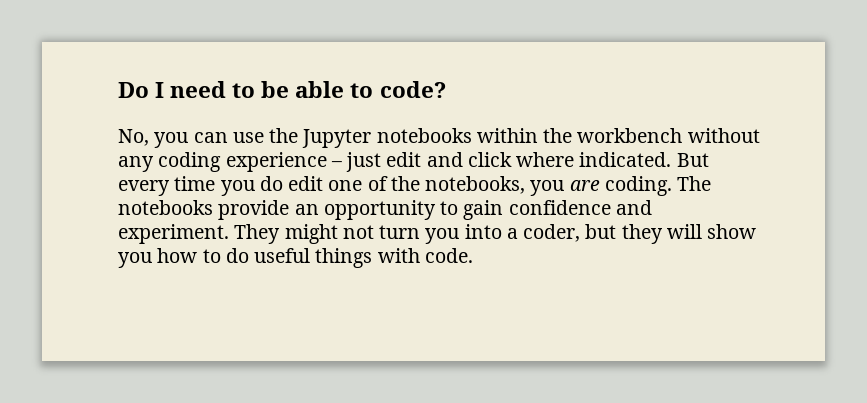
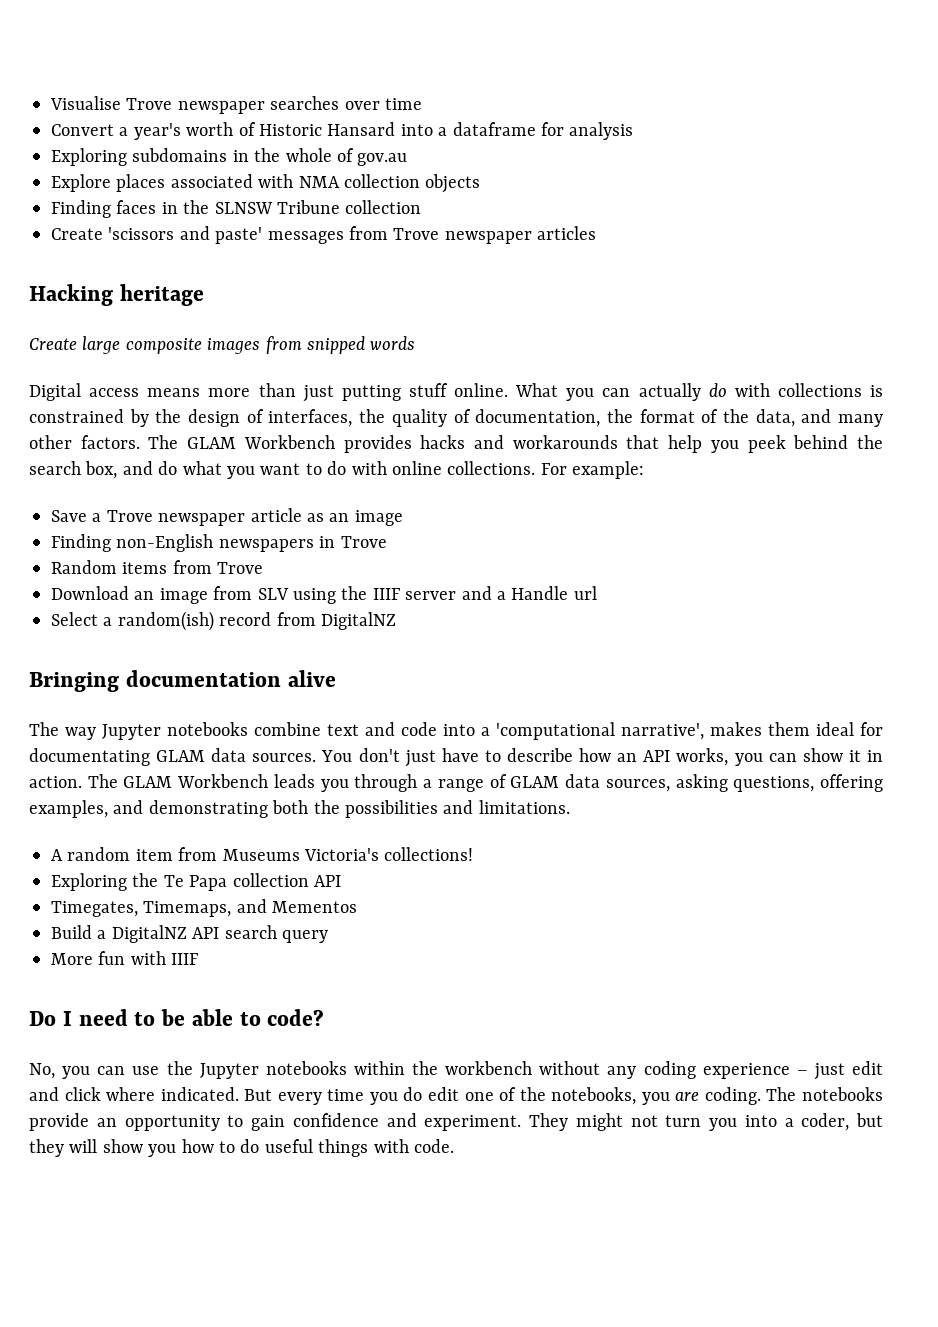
(118, 90) none -> [50,96,422,114] [51,122,634,140] [51,148,408,166] [51,174,481,193] [51,200,422,218] [51,226,597,244] [29,284,204,306] [29,336,416,354] [29,383,883,402] [29,409,883,427] [29,435,883,453] [29,461,645,479] [51,508,403,526] [51,534,387,552] [51,560,264,574] [51,586,597,604] [51,611,396,631] [29,670,336,692] [29,722,883,740] [29,748,883,767] [29,774,884,792] [29,800,570,818] [51,847,474,861] [51,873,341,891] [51,899,358,917] [51,925,328,943] [51,951,199,965] Visualise Trove newspaper searches over time // Convert a year's worth of Historic Hansard into a dataframe for analysis // Exploring subdomains in the whole of gov.au // Explore places associated with NMA collection objects // Finding faces in the SLNSW Tribune collection // Create 'scissors and paste' messages from Trove newspaper articles // Hacking heritage // Create large composite images from snipped words // Digital access means more than just putting stuff online. What you can actually do with collections is constrained by the design of interfaces, the quality of documentation, the format of the data, and many other factors. The GLAM Workbench provides hacks and workarounds that help you peek behind the search box, and do what you want to do with online collections. For example: // Save a Trove newspaper article as an image // Finding non-English newspapers in Trove // Random items from Trove // Download an image from SLV using the IIIF server and a Handle url // Select a random(ish) record from DigitalNZ // Bringing documentation alive // The way Jupyter notebooks combine text and code into a 'computational narrative', makes them ideal for documentating GLAM data sources. You don't just have to describe how an API works, you can show it in action. The GLAM Workbench leads you through a range of GLAM data sources, asking questions, offering examples, and demonstrating both the possibilities and limitations. // A random item from Museums Victoria's collections! // Exploring the Te Papa collection API // Timegates, Timemaps, and Mementos // Build a DigitalNZ API search query // More fun with IIIF //

